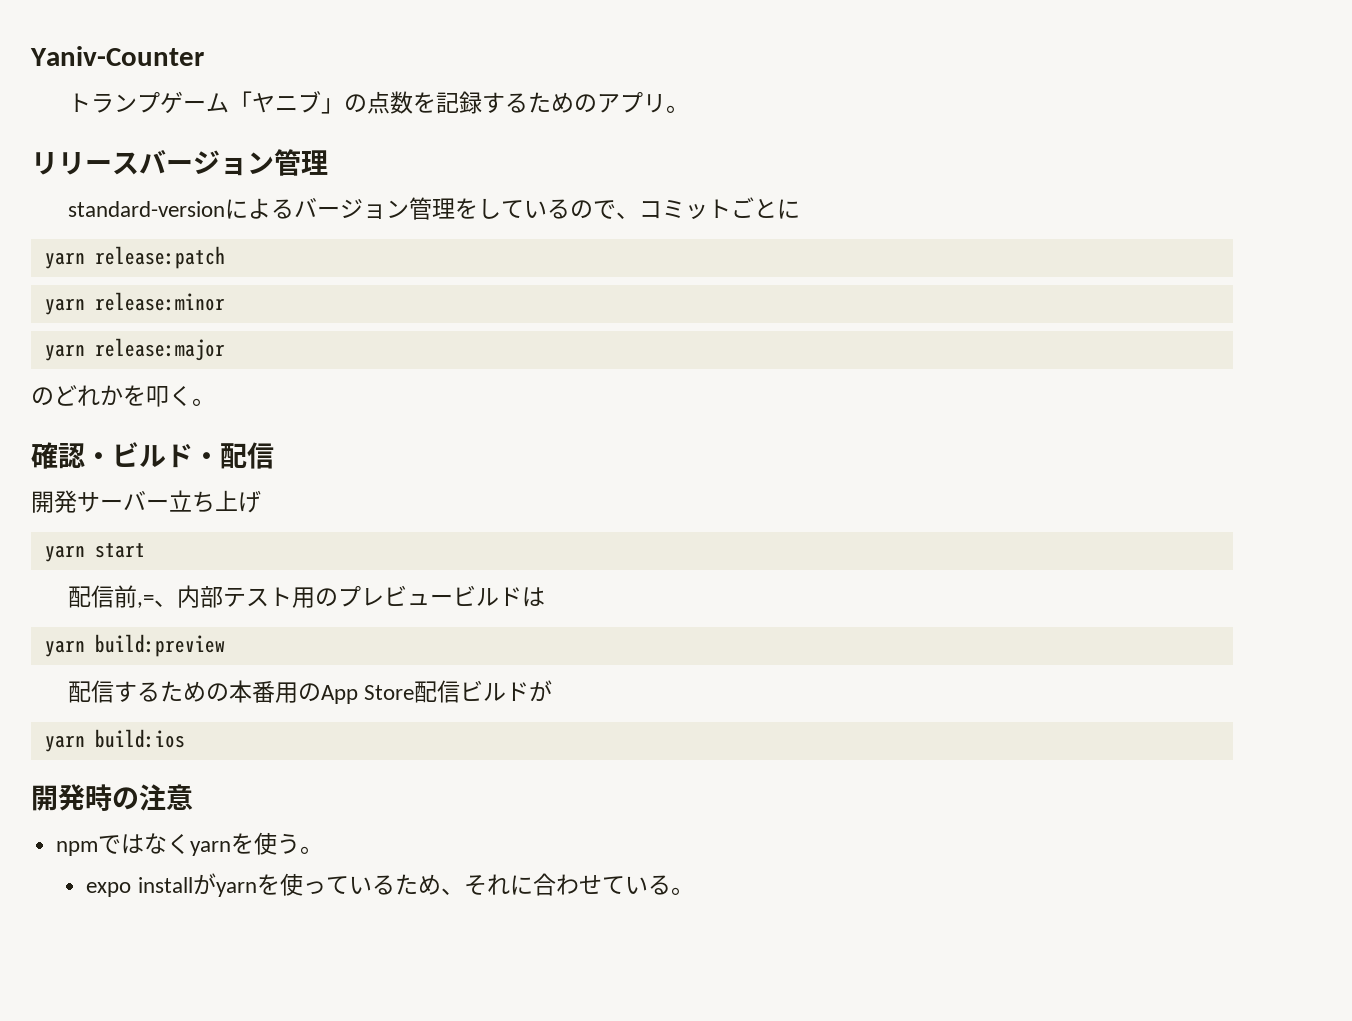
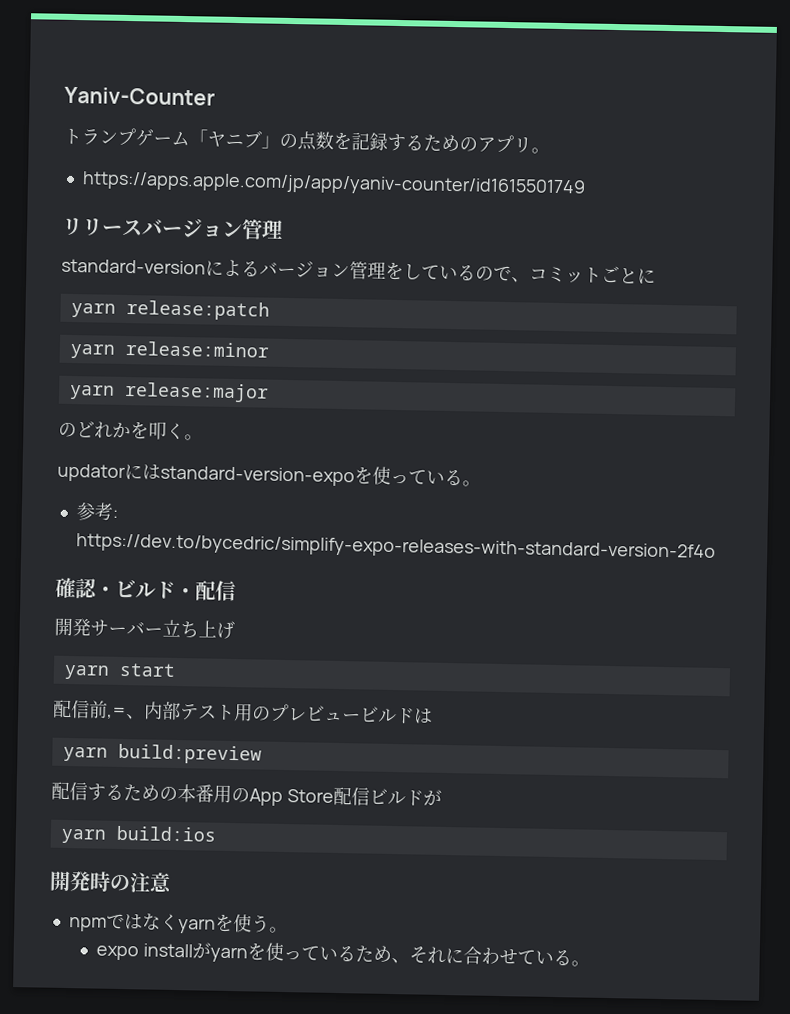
(690, 109) none -> [81,171,586,198] // https://apps.apple.com/jp/app/yaniv-counter/id1615501749
(215, 402) none -> [57,463,481,487] [75,502,118,521] [75,533,716,562] // updatorにはstandard-version-expoを使っている。 // 参考: https://dev.to/bycedric/simplify-expo-releases-with-standard-version-2f4o

